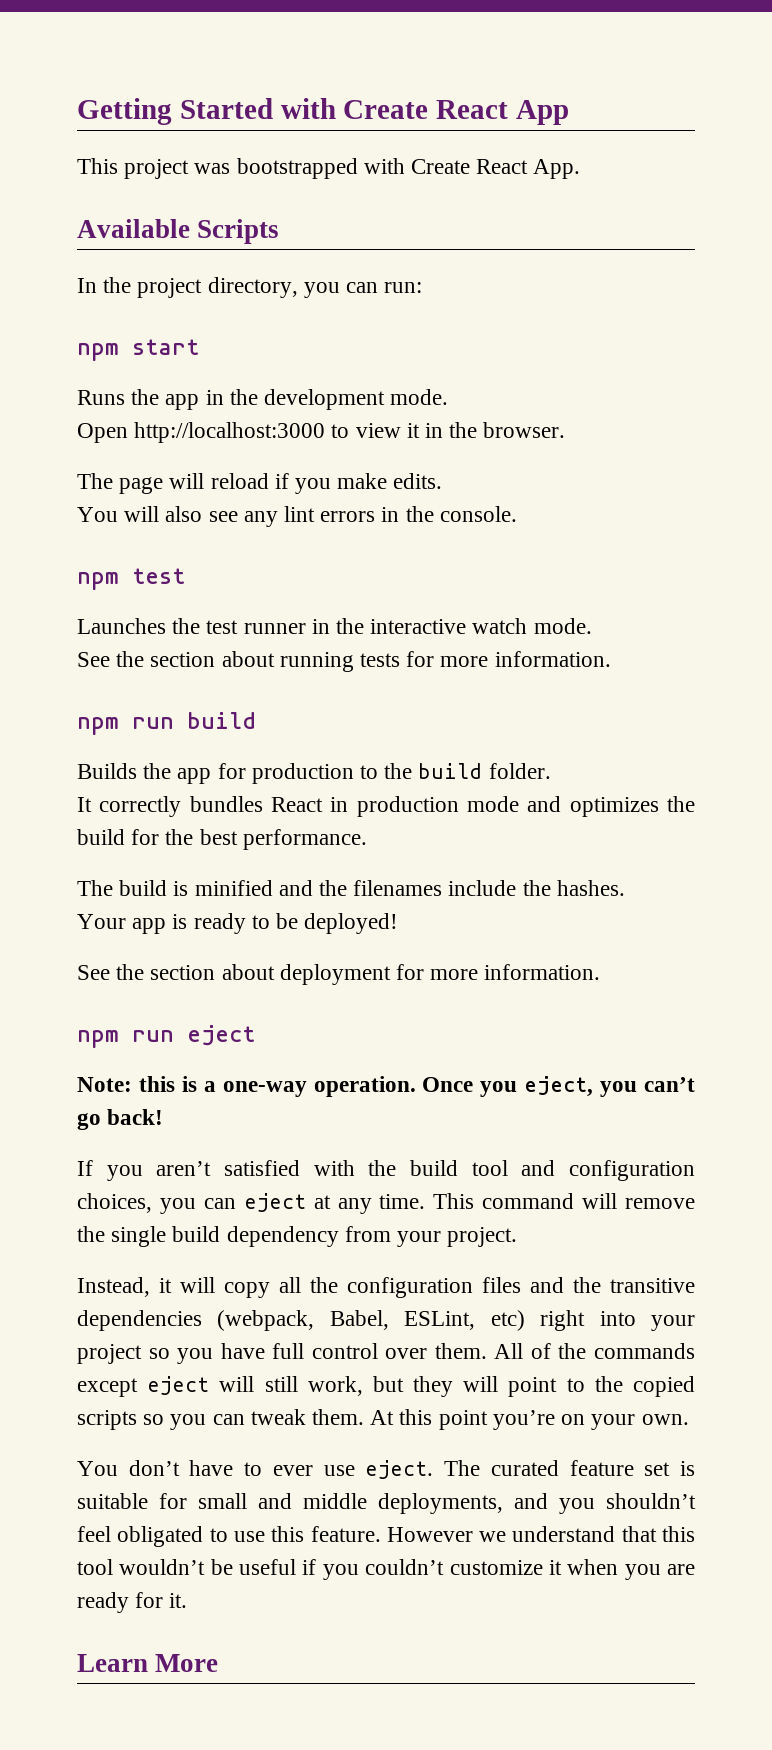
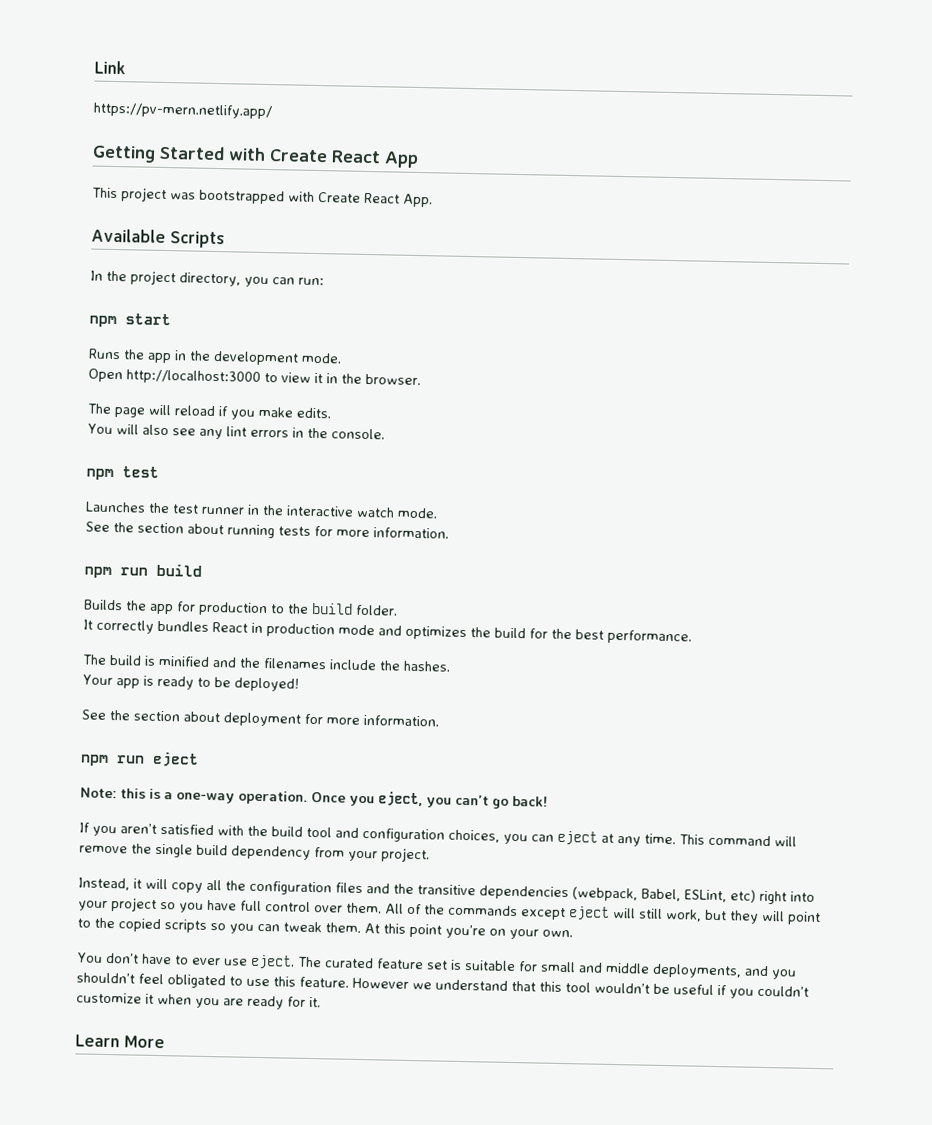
(77, 111) none -> [94,60,126,75] [93,102,272,120] Link // https://pv-mern.netlify.app/ //

